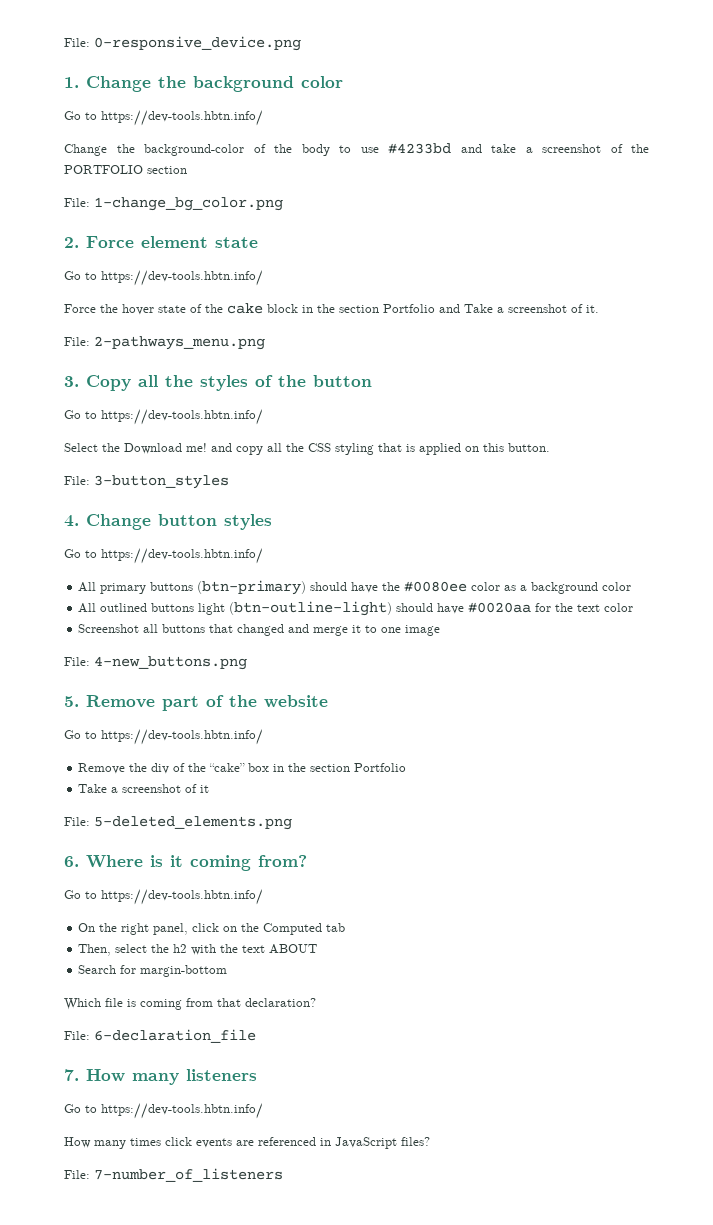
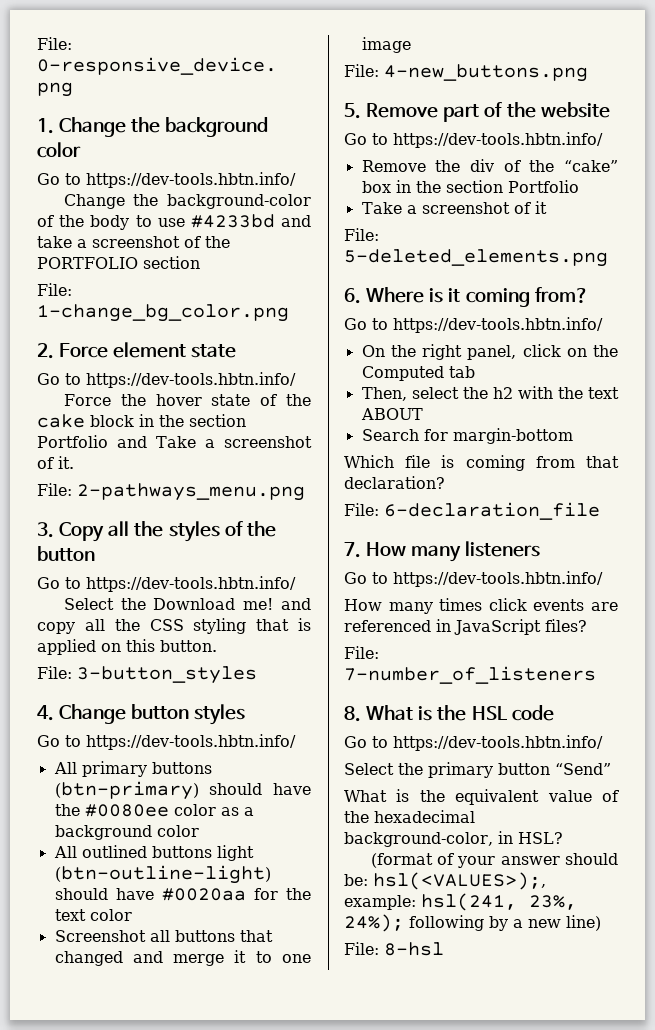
(283, 1175) none -> [344,705,554,722] [344,735,603,751] [344,762,611,778] [344,789,619,805] [344,810,475,823] [344,831,563,847] [370,853,618,868] [344,872,546,890] [344,893,577,911] [344,914,601,932] [344,942,444,956] // 8. What is the HSL code // Go to https://dev-tools.hbtn.info/ // Select the primary button “Send” // What is the equivalent value of the hexadecimal background-color, in HSL? // (format of your answer should be: hsl(<VALUES>);, example: hsl(241, 23%, 24%); following by a new line) // File: 8-hsl

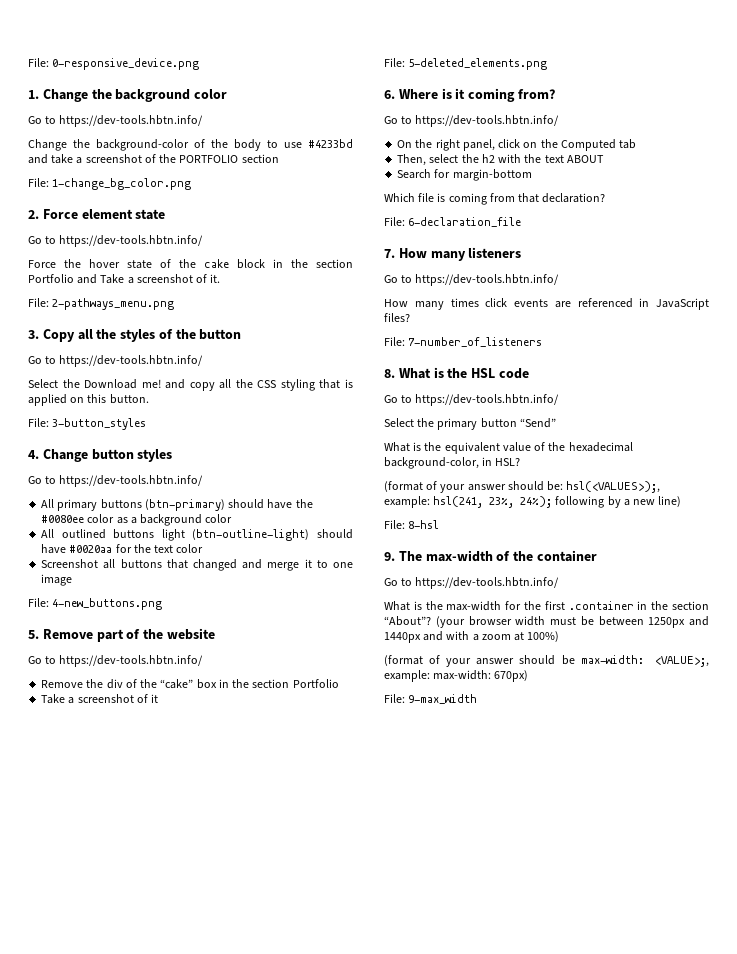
(444, 949) none -> [384,550,597,562] [384,577,560,589] [384,601,709,611] [384,616,709,628] [384,631,560,643] [384,655,709,667] [384,670,529,682] [384,694,478,704] // 9. The max-width of the container // Go to https://dev-tools.hbtn.info/ // What is the max-width for the first .container in the section “About”? (your browser width must be between 1250px and 1440px and with a zoom at 100%) // (format of your answer should be max-width: <VALUE>;, example: max-width: 670px) // File: 9-max_width

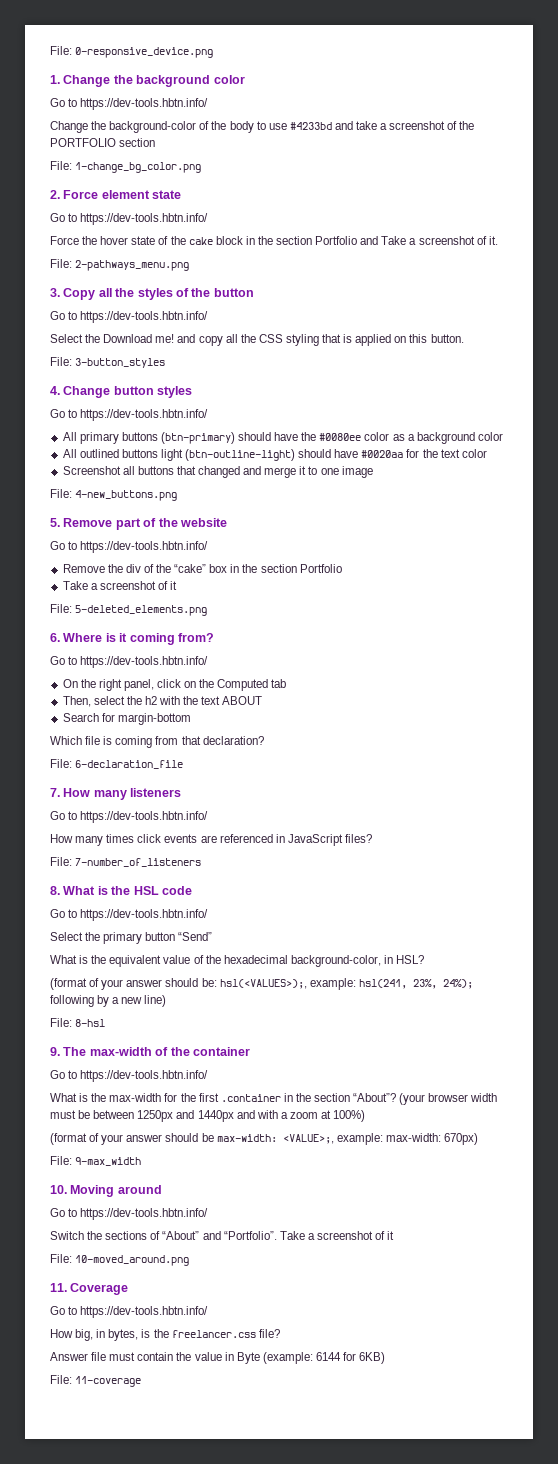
(478, 699) none -> [50,1185,162,1197] [50,1208,209,1220] [50,1231,395,1240] [50,1254,190,1266] [50,1283,129,1295] [50,1306,209,1318] [50,1329,280,1341] [50,1352,386,1364] [50,1375,142,1387] // 10. Moving around // Go to https://dev-tools.hbtn.info/ // Switch the sections of “About” and “Portfolio”. Take a screenshot of it // File: 10-moved_around.png // 11. Coverage // Go to https://dev-tools.hbtn.info/ // How big, in bytes, is the freelancer.css file? // Answer file must contain the value in Byte (example: 6144 for 6KB) // File: 11-coverage

